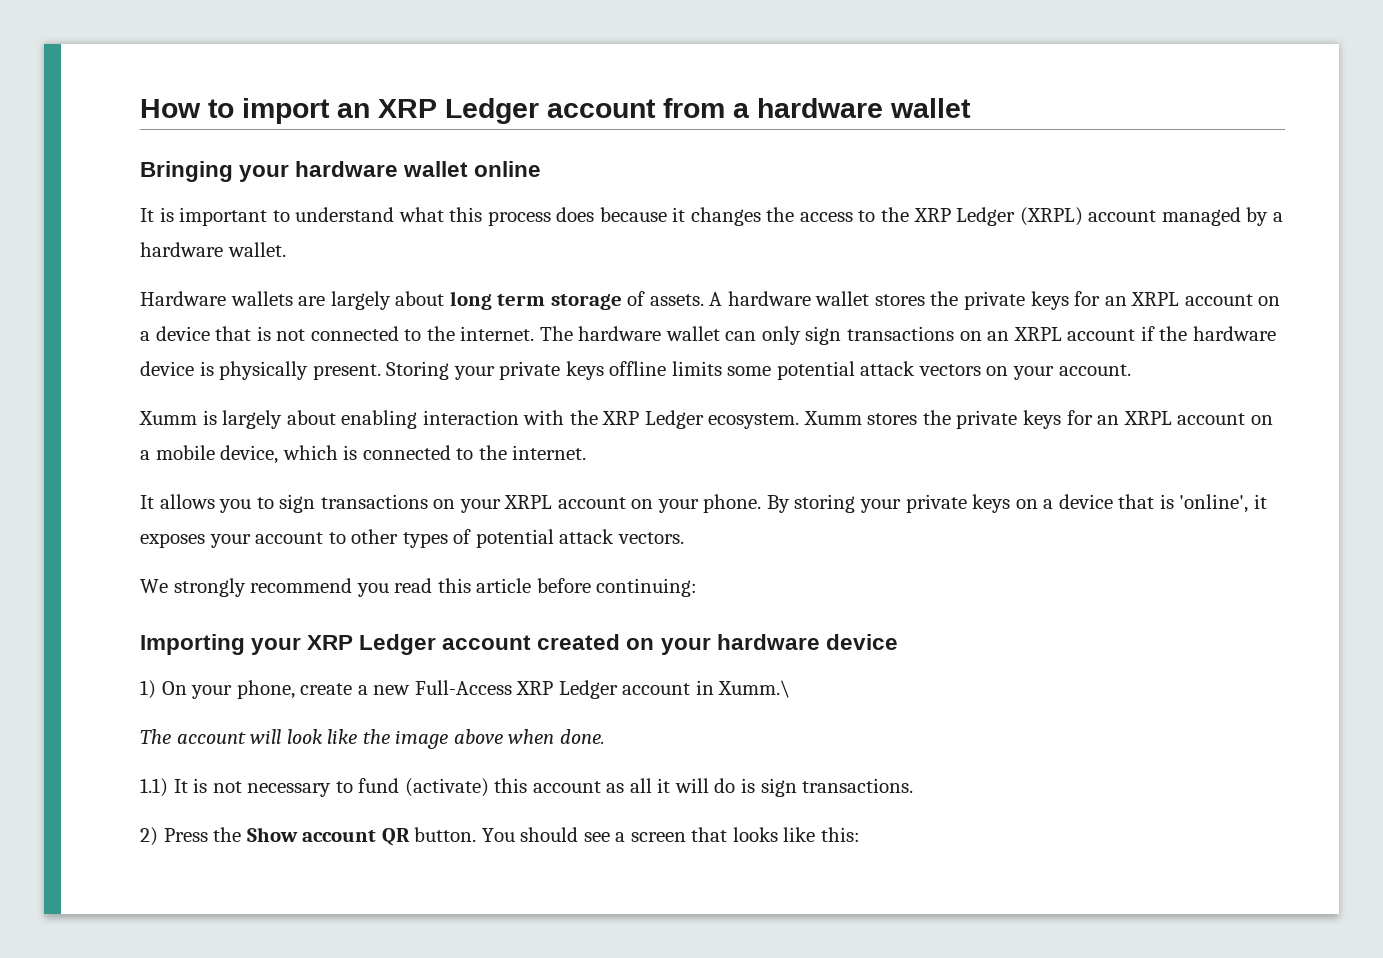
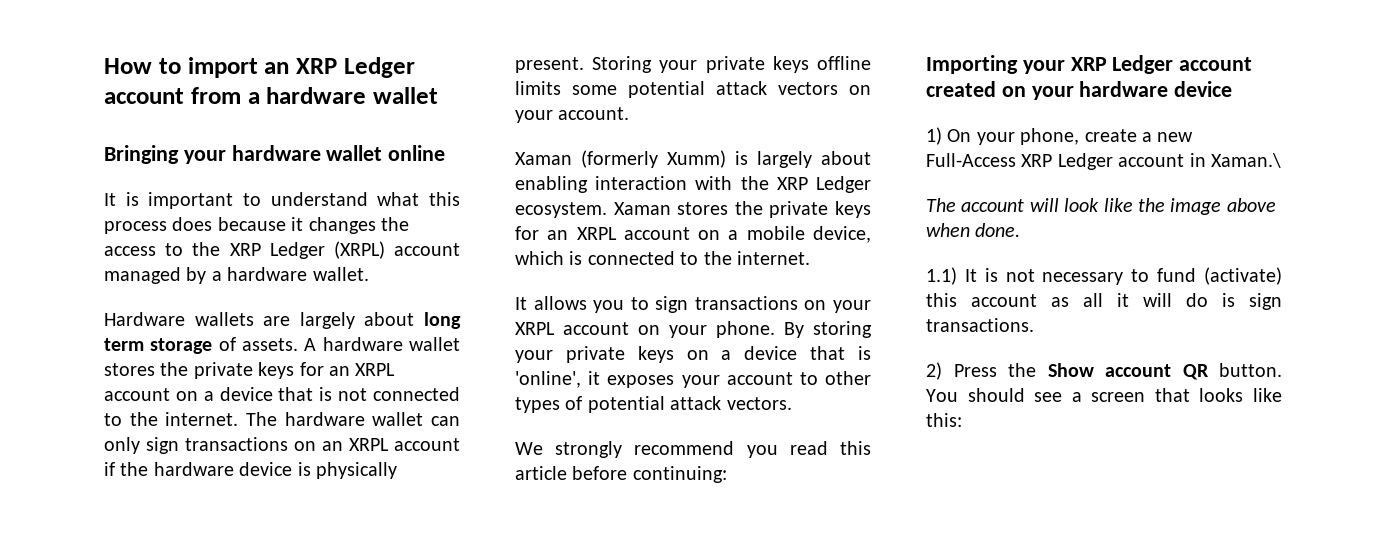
[139,411,197,425] Xumm -> [515,150,726,168] Xaman (formerly Xumm)
[803,411,862,425] Xumm -> [613,202,671,215] Xaman
[718,680,791,698] Xumm.\ -> [1211,153,1281,168] Xaman.\

